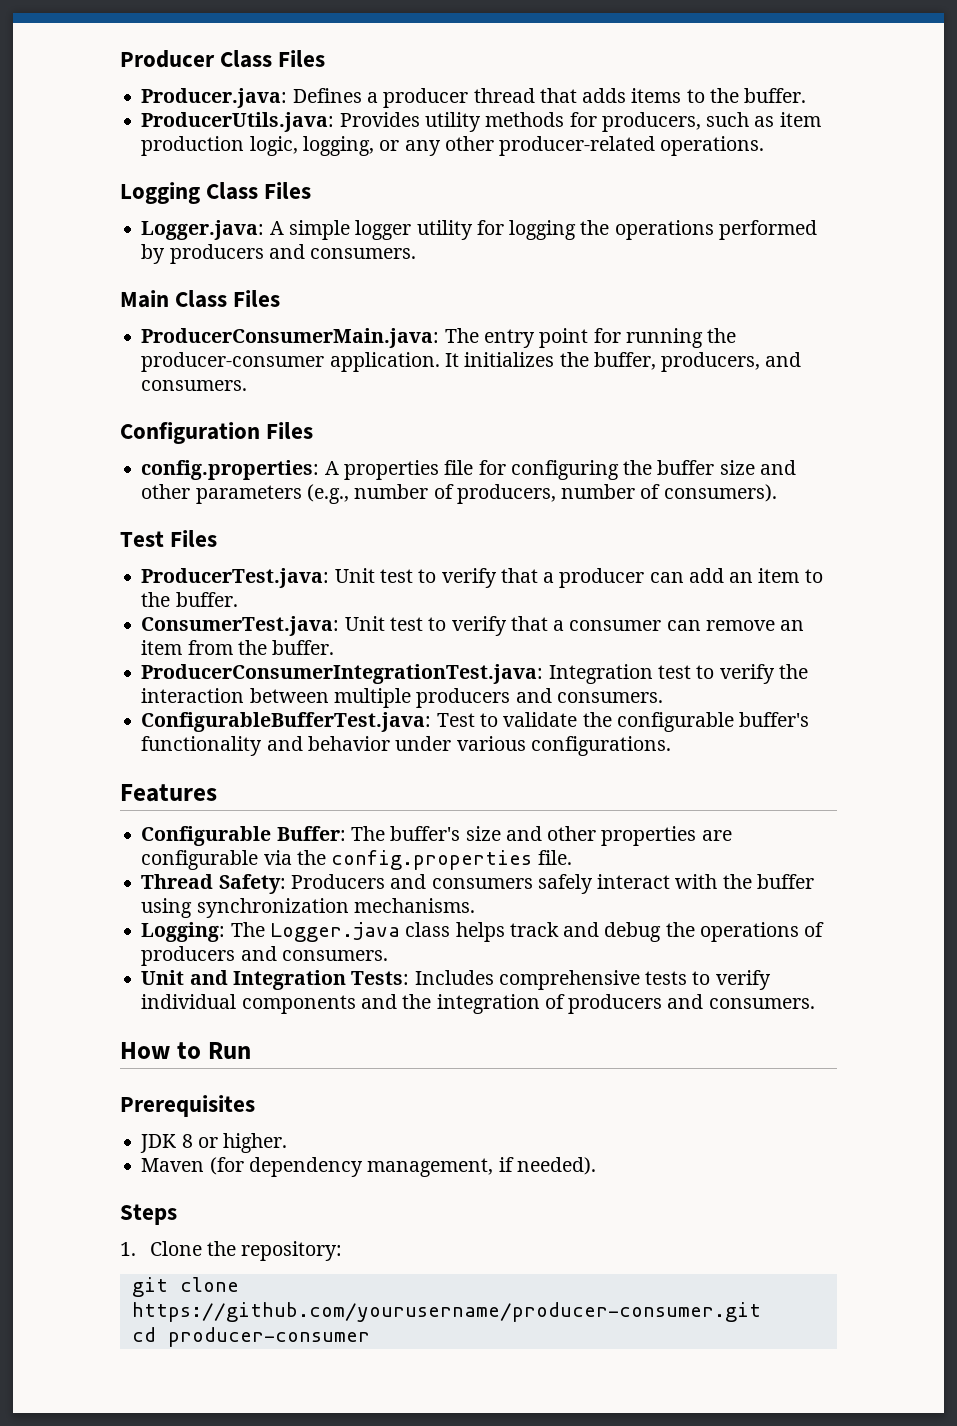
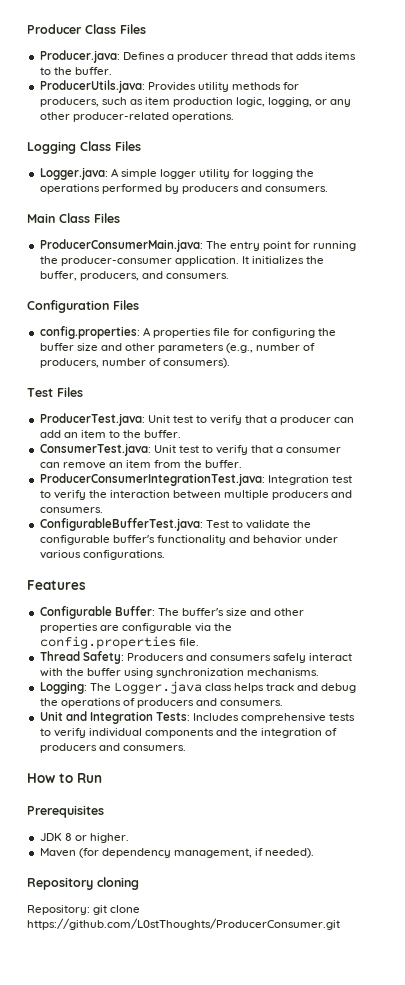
[120,1204,177,1225] [120,1241,343,1261] [131,1277,239,1297] [131,1302,761,1322] [131,1327,370,1347] Steps // 1. Clone the repository: // git clone https://github.com/yourusername/producer-consumer.git // cd producer-consumer -> [27,877,139,890] [27,905,141,915] [27,918,340,930] Repository cloning // Repository: git clone https://github.com/L0stThoughts/ProducerConsumer.git

